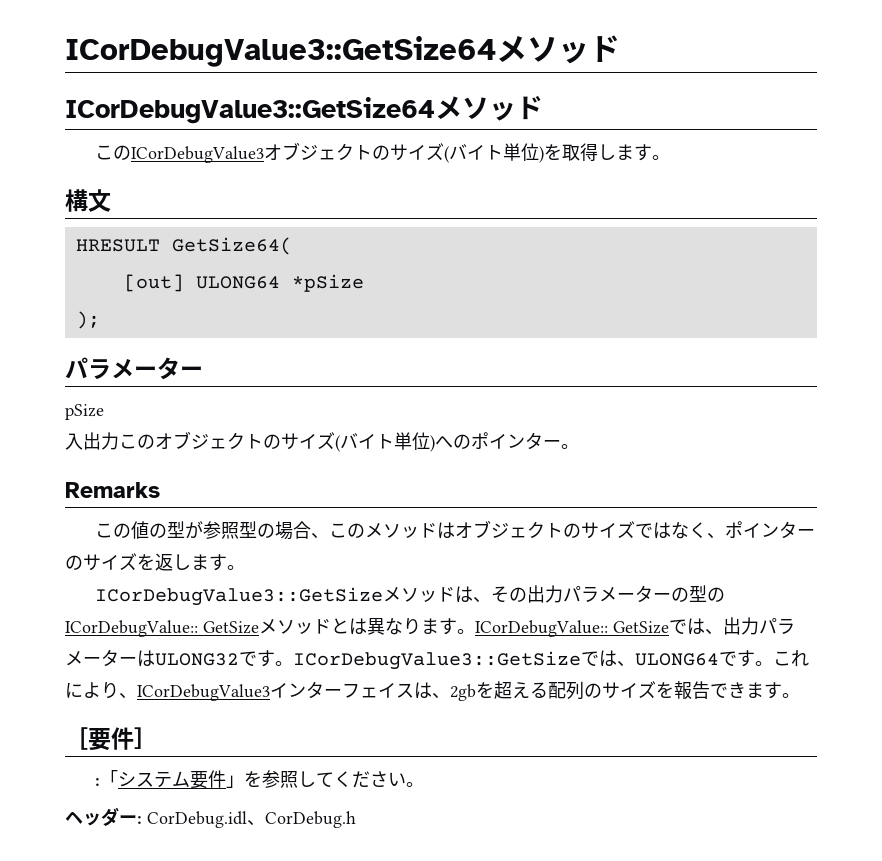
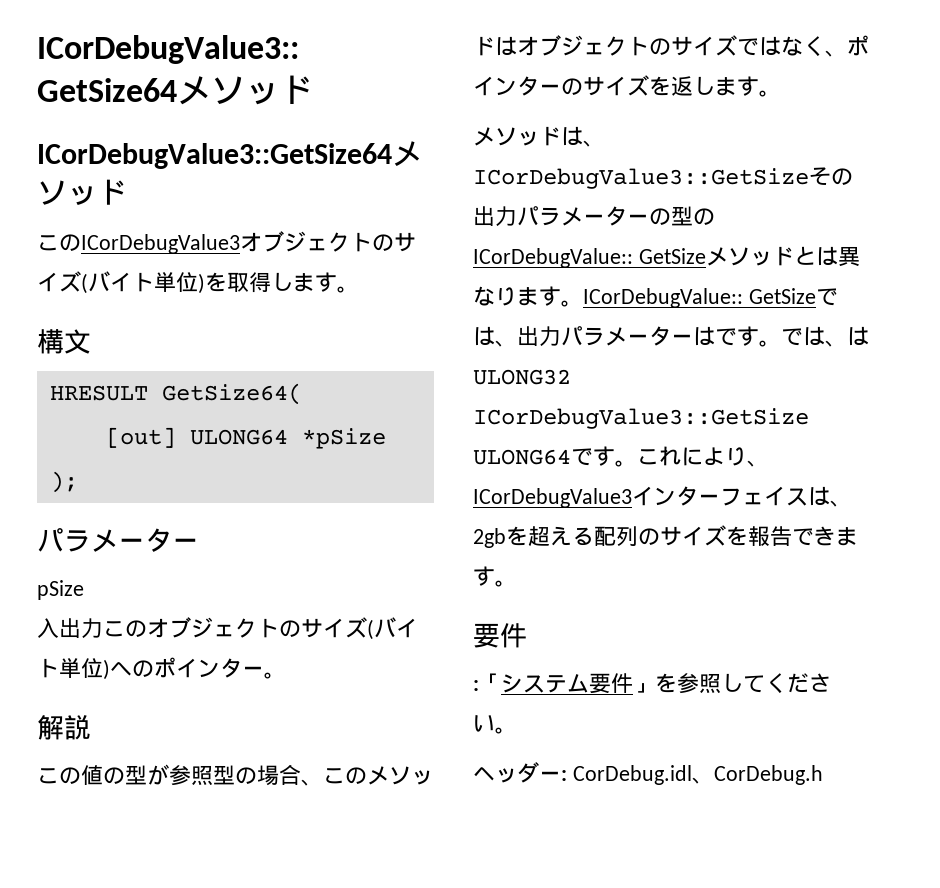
[65,482,160,498] Remarks -> [37,715,91,740] 解説
[94,587,383,606] ICorDebugValue3::GetSize -> (781, 93) none
(491, 600) none -> [473,168,809,189] ICorDebugValue3::GetSize
[155,650,635,670] ULONG32です。ICorDebugValue3::GetSizeでは、 -> [715,326,869,347] [473,369,571,385] [473,408,809,429] です。では、はULONG32 ICorDebugValue3::GetSize
[65,727,157,751] ［要件］ -> [473,623,527,648] 要件

